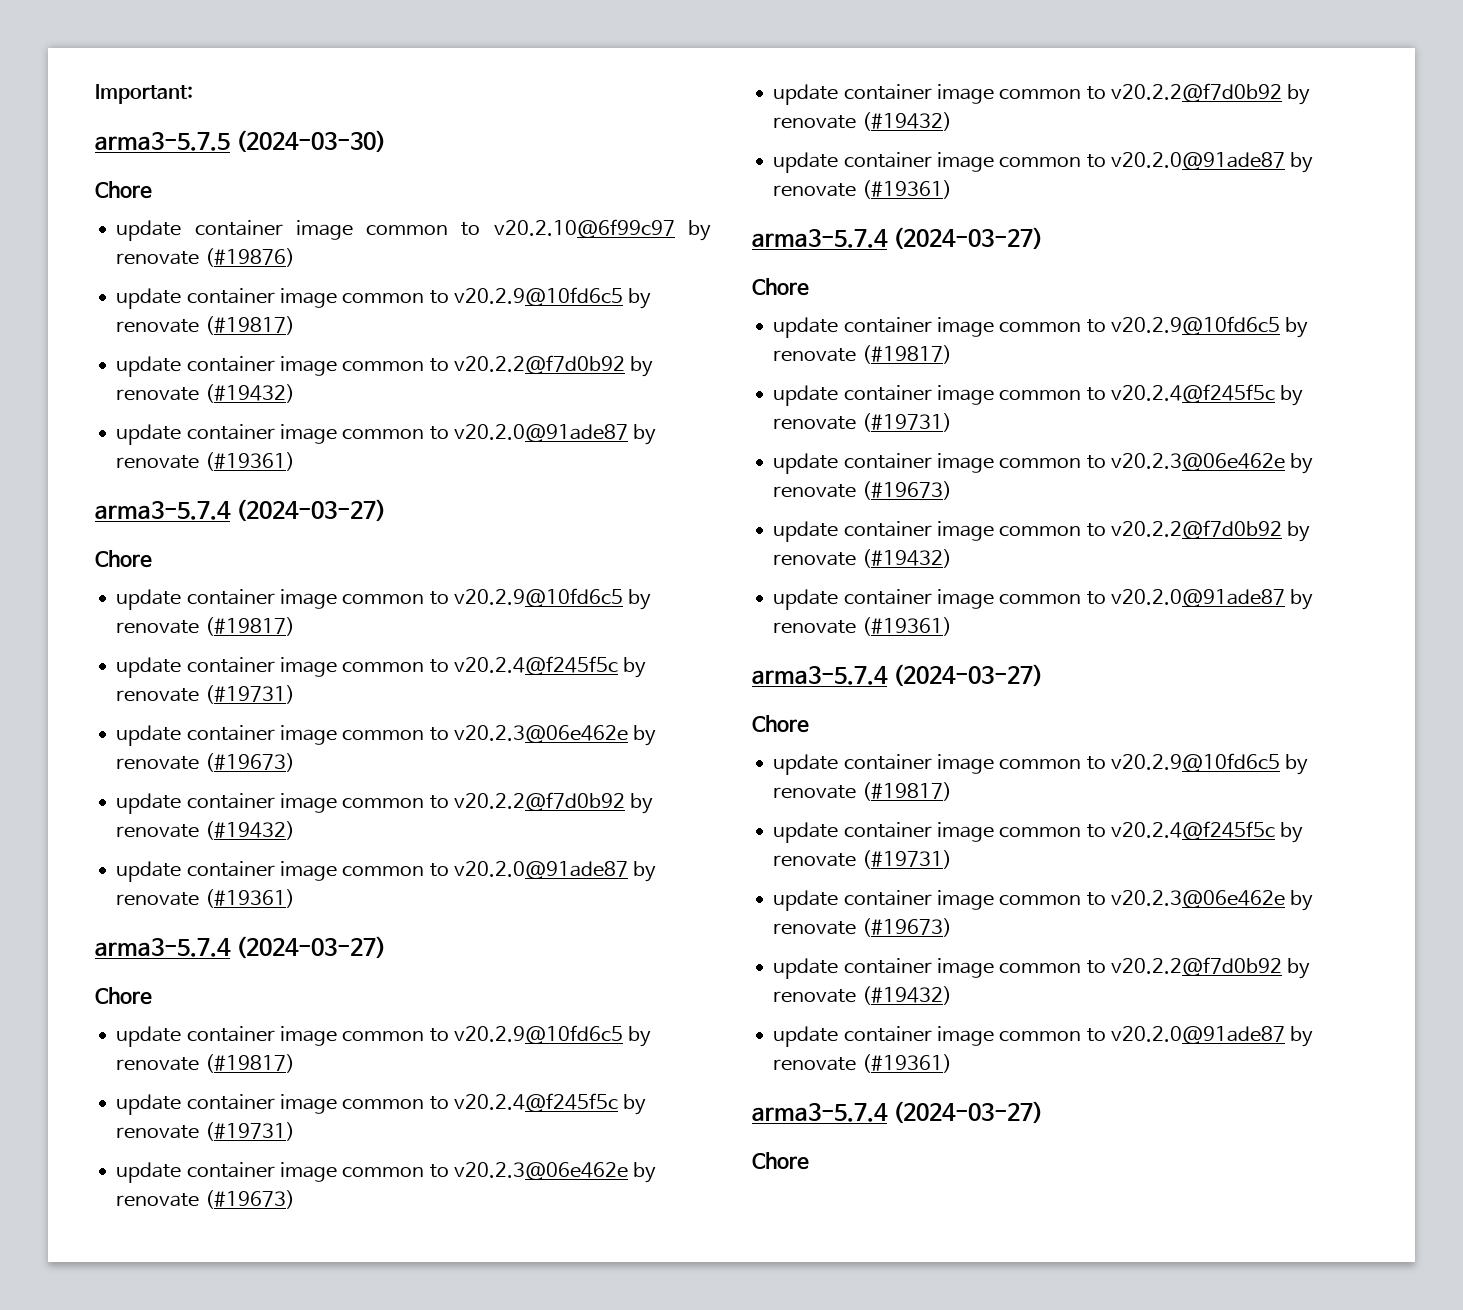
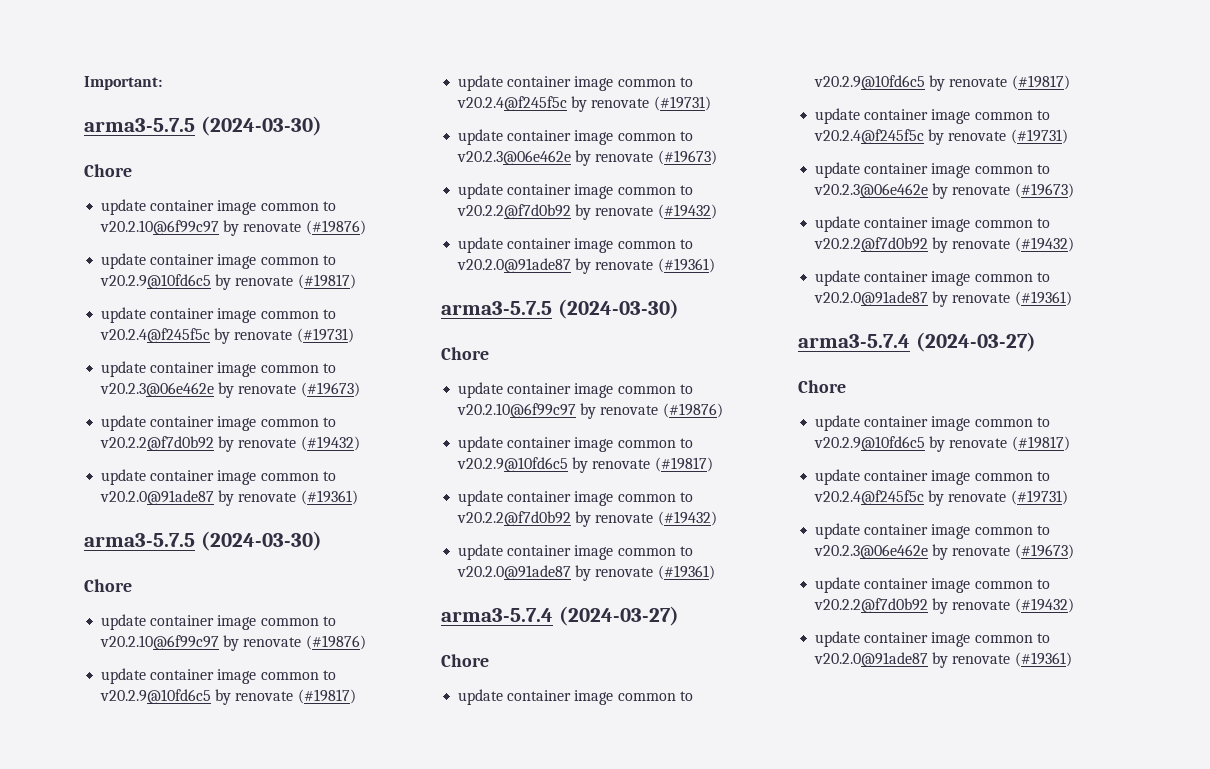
(295, 325) none -> [101,307,336,323] [100,328,354,344] [101,361,336,377] [100,382,360,398] [101,415,336,431] [100,436,360,452] [101,469,336,485] [100,490,358,506] [84,531,322,551] [84,579,132,592] [101,614,336,630] [100,635,366,651] [101,668,336,684] [100,689,356,705] [458,75,693,91] [457,96,711,112] [458,129,693,145] [457,150,717,166] [458,183,693,199] [457,204,717,220] [458,237,693,253] [457,258,715,274] [441,299,679,319] [441,347,489,360] [458,382,693,398] [457,403,723,419] [458,436,693,452] [457,457,713,473] // update container image common to v20.2.4@f245f5c by renovate (#19731) // update container image common to v20.2.3@06e462e by renovate (#19673) // update container image common to v20.2.2@f7d0b92 by renovate (#19432) // update container image common to v20.2.0@91ade87 by renovate (#19361) // arma3-5.7.5 (2024-03-30) // Chore // update container image common to v20.2.10@6f99c97 by renovate (#19876) // update container image common to v20.2.9@10fd6c5 by renovate (#19817) // update container image common to v20.2.4@f245f5c by renovate (#19731) // update container image common to v20.2.3@06e462e by renovate (#19673) // update container image common to v20.2.2@f7d0b92 by renovate (#19432) // update container image common to v20.2.0@91ade87 by renovate (#19361) // arma3-5.7.5 (2024-03-30) // Chore // update container image common to v20.2.10@6f99c97 by renovate (#19876) // update container image common to v20.2.9@10fd6c5 by renovate (#19817)
[752,227,1044,250] [752,278,809,296] [773,316,1309,338] [773,345,952,364] [773,384,1304,406] [773,413,952,432] [773,453,1314,474] [773,481,952,500] [773,520,1311,542] [773,549,952,568] [773,589,1314,610] [773,617,952,636] [752,664,1044,687] [752,715,809,733] [773,753,1309,775] [773,782,952,801] [773,821,1304,843] [773,850,952,869] [773,890,1314,911] [773,918,952,937] [773,957,1311,979] [773,986,952,1005] [773,1026,1314,1047] [773,1054,952,1073] [752,1101,1044,1124] [752,1152,809,1170] // arma3-5.7.4 (2024-03-27) // Chore // update container image common to v20.2.9@10fd6c5 by renovate (#19817) // update container image common to v20.2.4@f245f5c by renovate (#19731) // update container image common to v20.2.3@06e462e by renovate (#19673) // update container image common to v20.2.2@f7d0b92 by renovate (#19432) // update container image common to v20.2.0@91ade87 by renovate (#19361) // arma3-5.7.4 (2024-03-27) // Chore // update container image common to v20.2.9@10fd6c5 by renovate (#19817) // update container image common to v20.2.4@f245f5c by renovate (#19731) // update container image common to v20.2.3@06e462e by renovate (#19673) // update container image common to v20.2.2@f7d0b92 by renovate (#19432) // update container image common to v20.2.0@91ade87 by renovate (#19361) // arma3-5.7.4 (2024-03-27) // Chore -> (1072, 659) none

